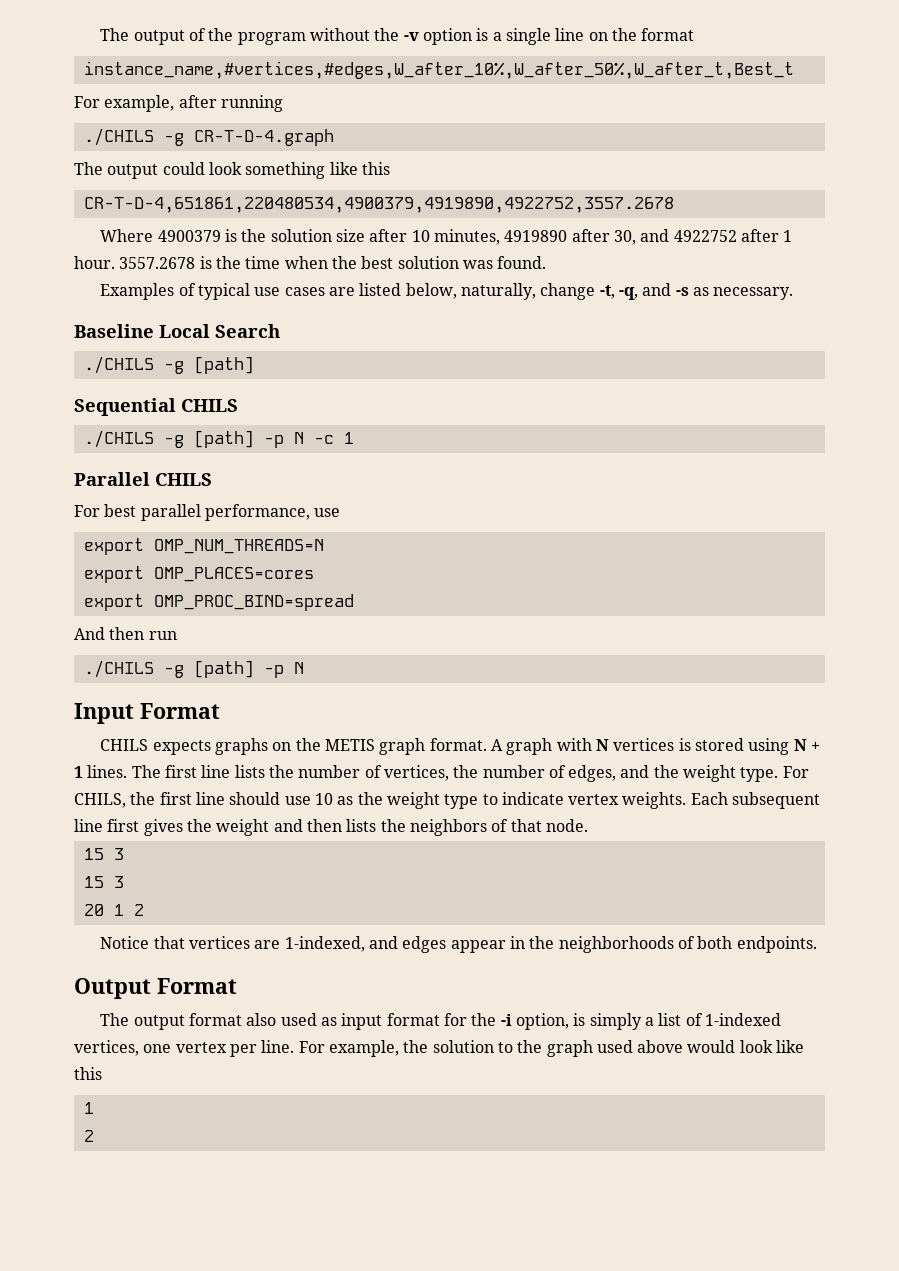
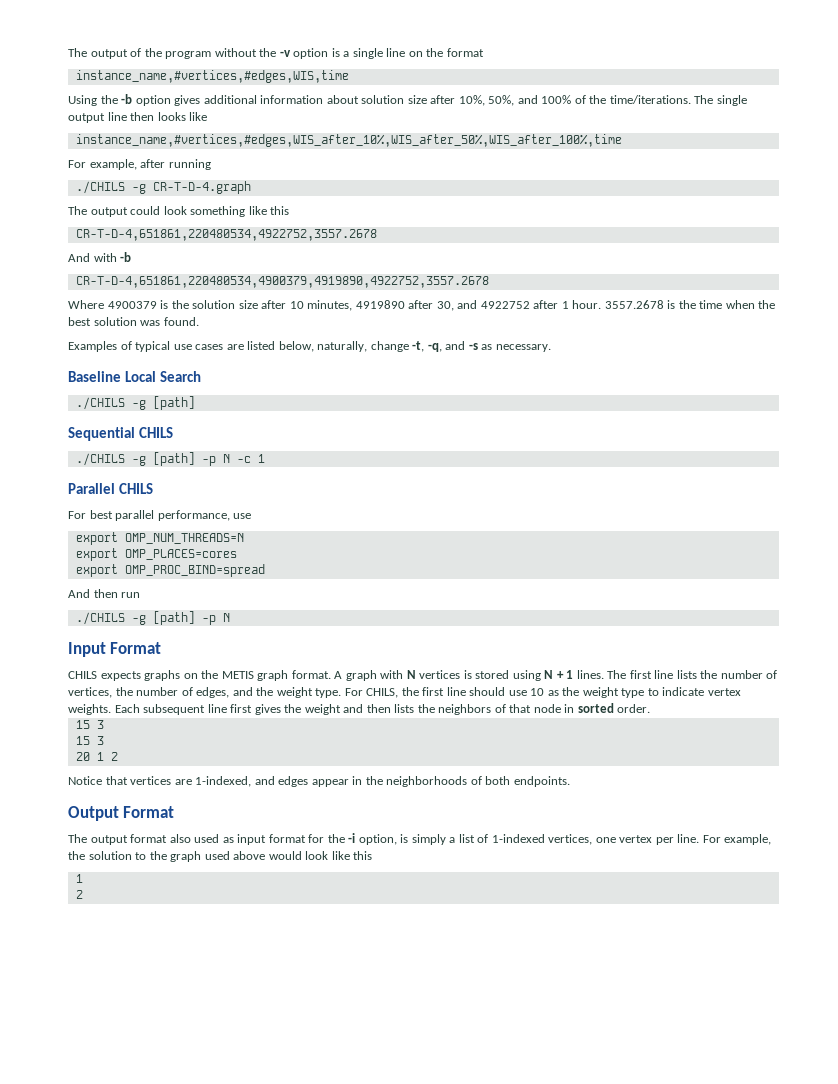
[83,61,794,79] instance_name,#vertices,#edges,W_after_10%,W_after_50%,W_after_t,Best_t -> [75,70,349,83] [68,94,747,106] [68,112,208,123] [75,134,622,147] instance_name,#vertices,#edges,WIS,time // Using the -b option gives additional information about solution size after 10%, 50%, and 100% of the time/iterations. The single output line then looks like // instance_name,#vertices,#edges,WIS_after_10%,WIS_after_50%,WIS_after_100%,time
(390, 168) none -> [75,229,377,241] [68,252,132,262] // CR-T-D-4,651861,220480534,4922752,3557.2678 // And with -b
[545,819,588,832] node. -> [533,703,651,713] node in sorted order.

